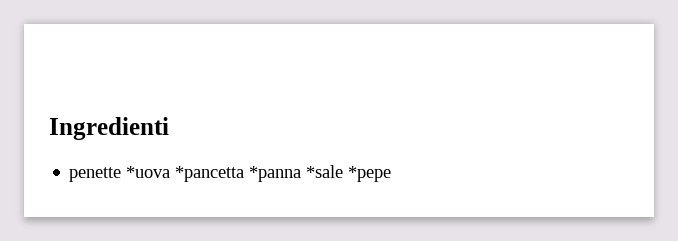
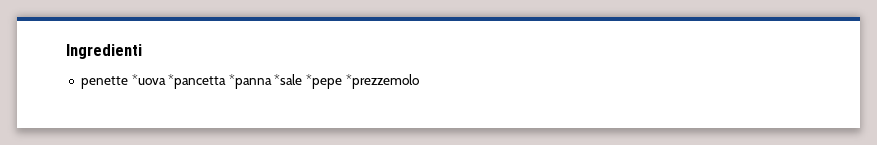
(392, 174) none -> [345,74,419,89] *prezzemolo

